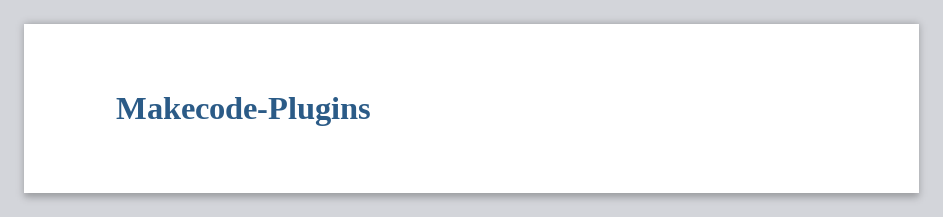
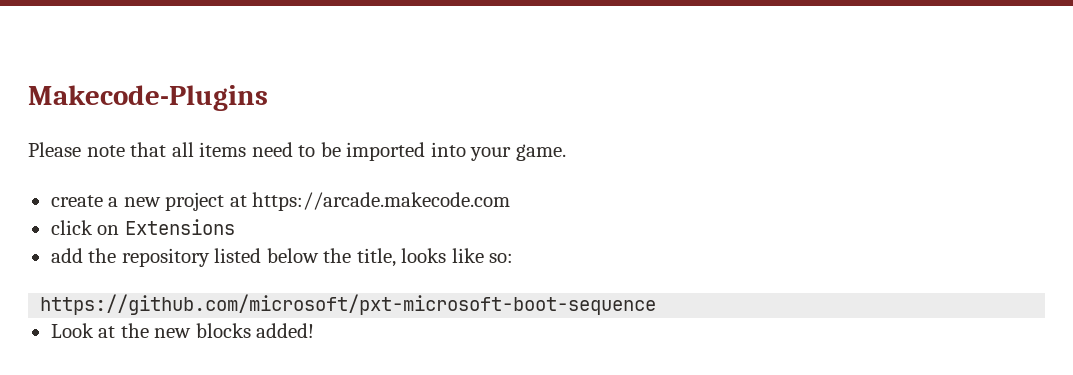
(371, 111) none -> [28,142,566,161] [50,192,511,211] [50,219,235,235] [50,248,514,267] [40,294,657,315] [50,323,315,338] // Please note that all items need to be imported into your game. // create a new project at https://arcade.makecode.com // click on Extensions // add the repository listed below the title, looks like so: // https://github.com/microsoft/pxt-microsoft-boot-sequence // Look at the new blocks added!

